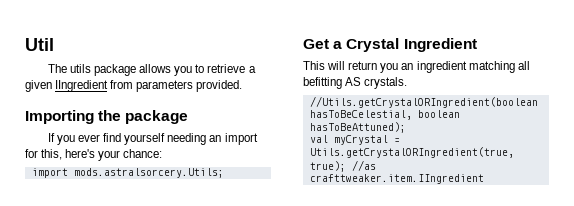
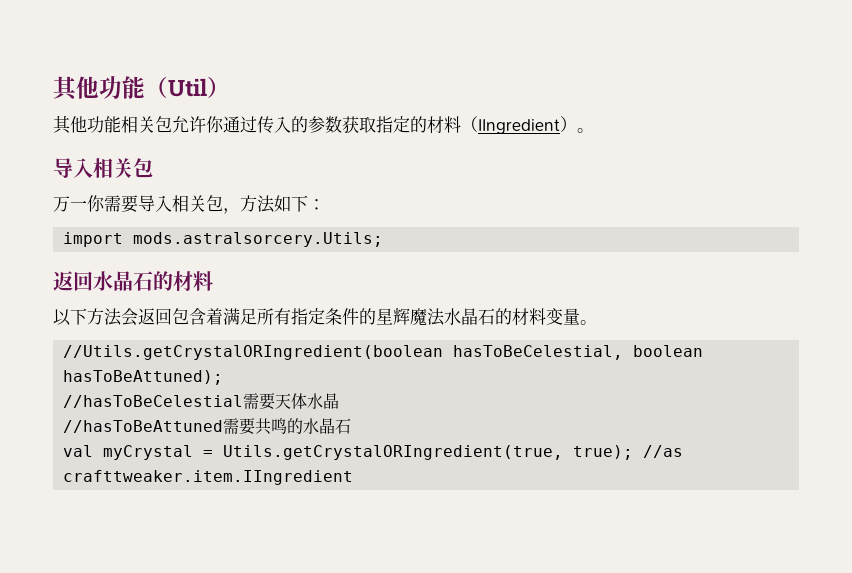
(25, 44) none -> [53,76,168,101] 其他功能（
[47,64,256,76] [25,80,243,92] [25,110,189,124] [47,133,258,145] [25,149,163,161] [31,168,224,178] [303,38,477,52] [303,61,530,73] [303,77,408,89] [309,96,538,108] [309,110,460,120] [309,122,406,133] // The utils package allows you to retrieve a given IIngredient from parameters provided. // Importing the package // If you ever find yourself needing an import for this, here's your chance: // import mods.astralsorcery.Utils; // Get a Crystal Ingredient // This will return you an ingredient matching all befitting AS crystals. // //Utils.getCrystalORIngredient(boolean hasToBeCelestial, boolean hasToBeAttuned); -> [207,76,230,98] [53,115,594,134] [53,158,153,178] [53,195,325,214] [63,232,384,247] [53,271,213,292] [53,307,597,326] [63,345,704,360] [63,370,224,385] [63,393,340,410] [63,418,352,435] ） // 其他功能相关包允许你通过传入的参数获取指定的材料（IIngredient）。 // 导入相关包 // 万一你需要导入相关包，方法如下： // import mods.astralsorcery.Utils; // 返回水晶石的材料 // 以下方法会返回包含着满足所有指定条件的星辉魔法水晶石的材料变量。 // //Utils.getCrystalORIngredient(boolean hasToBeCelestial, boolean hasToBeAttuned); // //hasToBeCelestial需要天体水晶 // //hasToBeAttuned需要共鸣的水晶石

